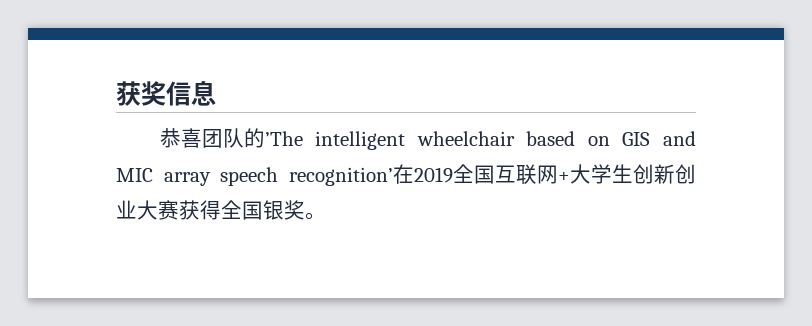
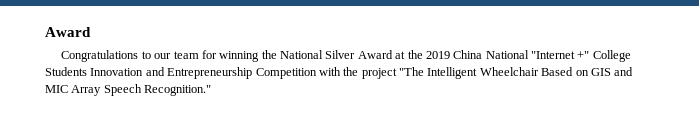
[116,80,216,106] [159,128,697,150] [116,164,696,186] [116,200,326,220] 获奖信息 // 恭喜团队的’The intelligent wheelchair based on GIS and MIC array speech recognition’在2019全国互联网+大学生创新创业大赛获得全国银奖。 -> [45,27,91,37] [61,50,631,62] [45,67,634,79] [45,84,212,96] Award // Congratulations to our team for winning the National Silver Award at the 2019 China National "Internet +" College Students Innovation and Entrepreneurship Competition with the project "The Intelligent Wheelchair Based on GIS and MIC Array Speech Recognition."

